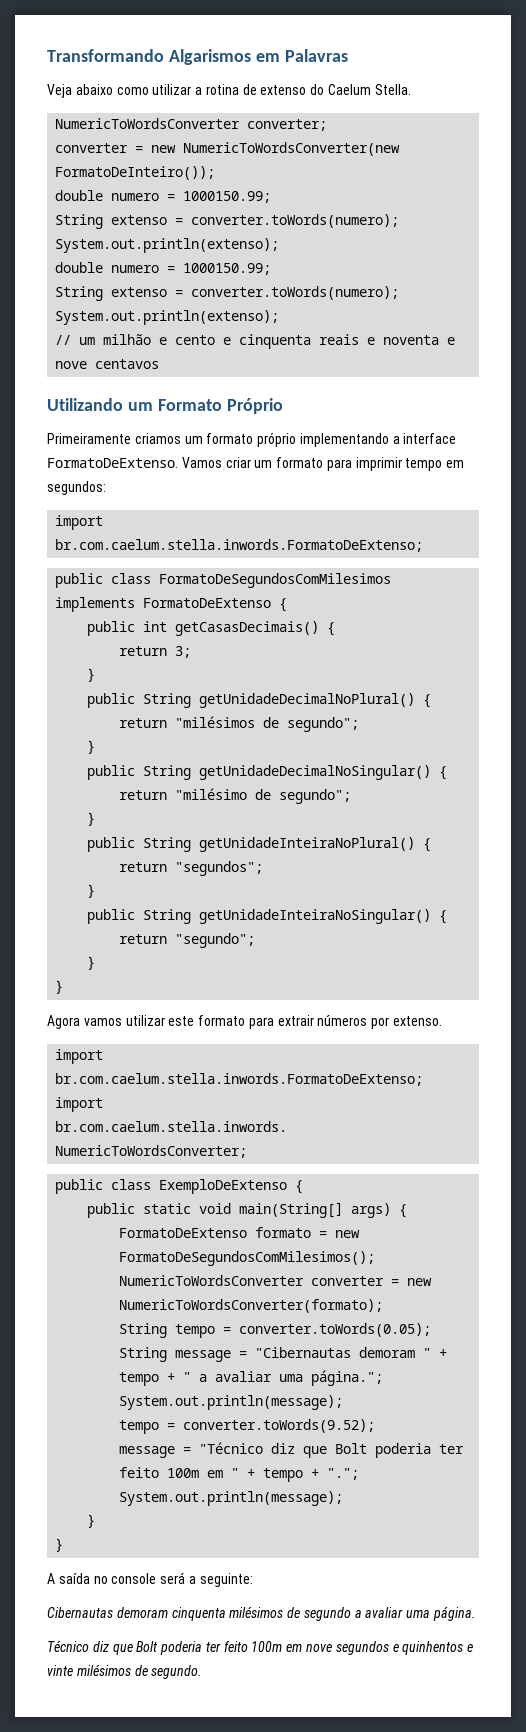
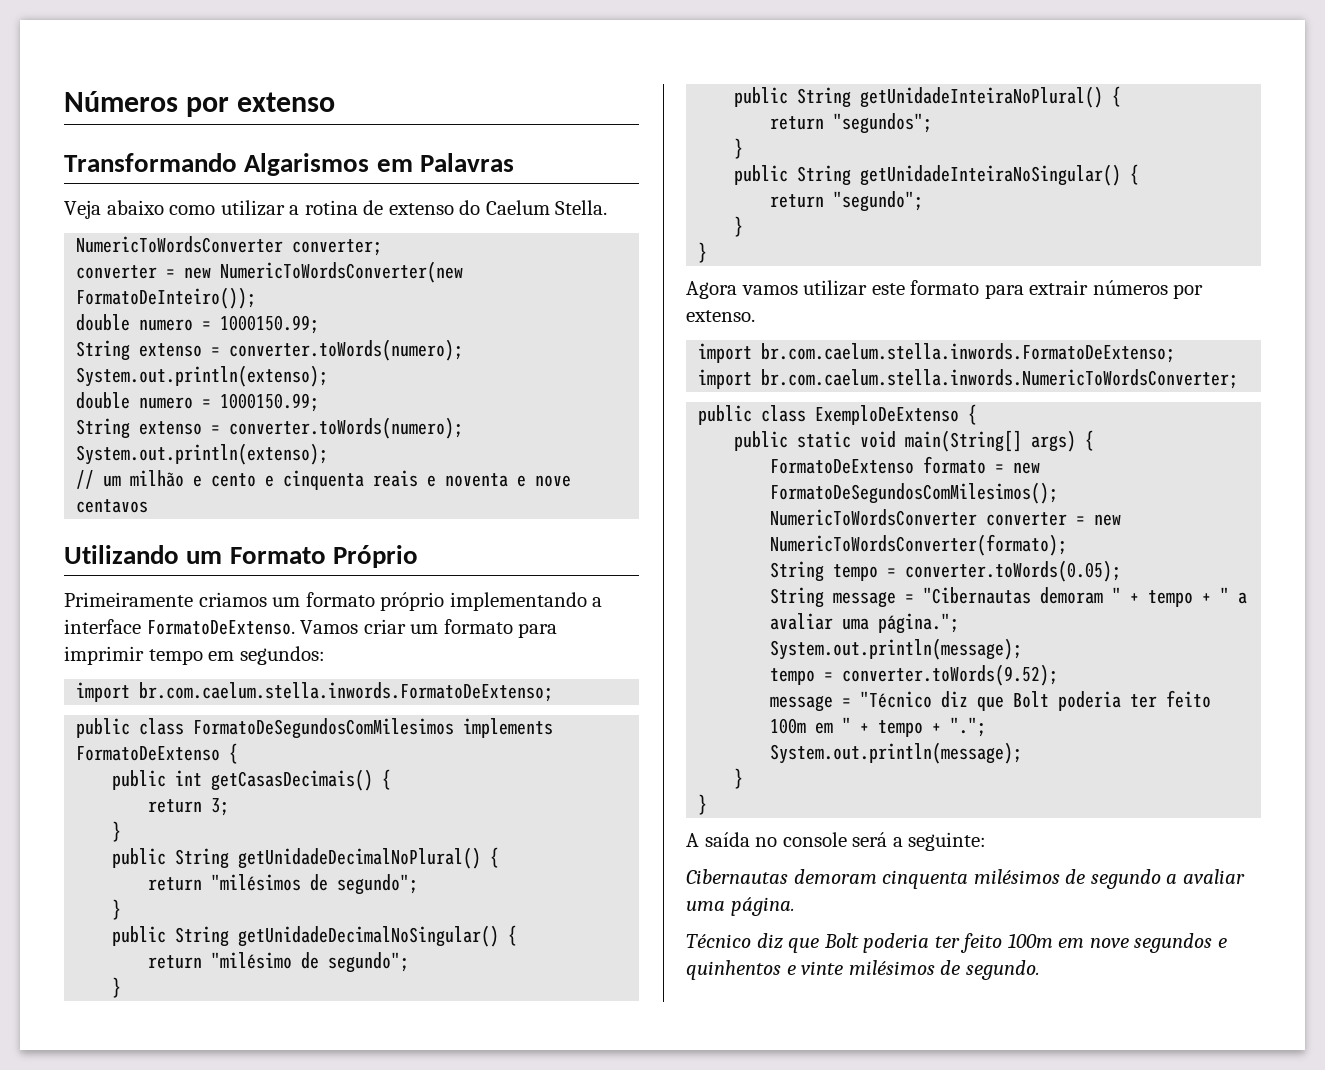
(47, 55) none -> [64,91,336,117] Números por extenso //

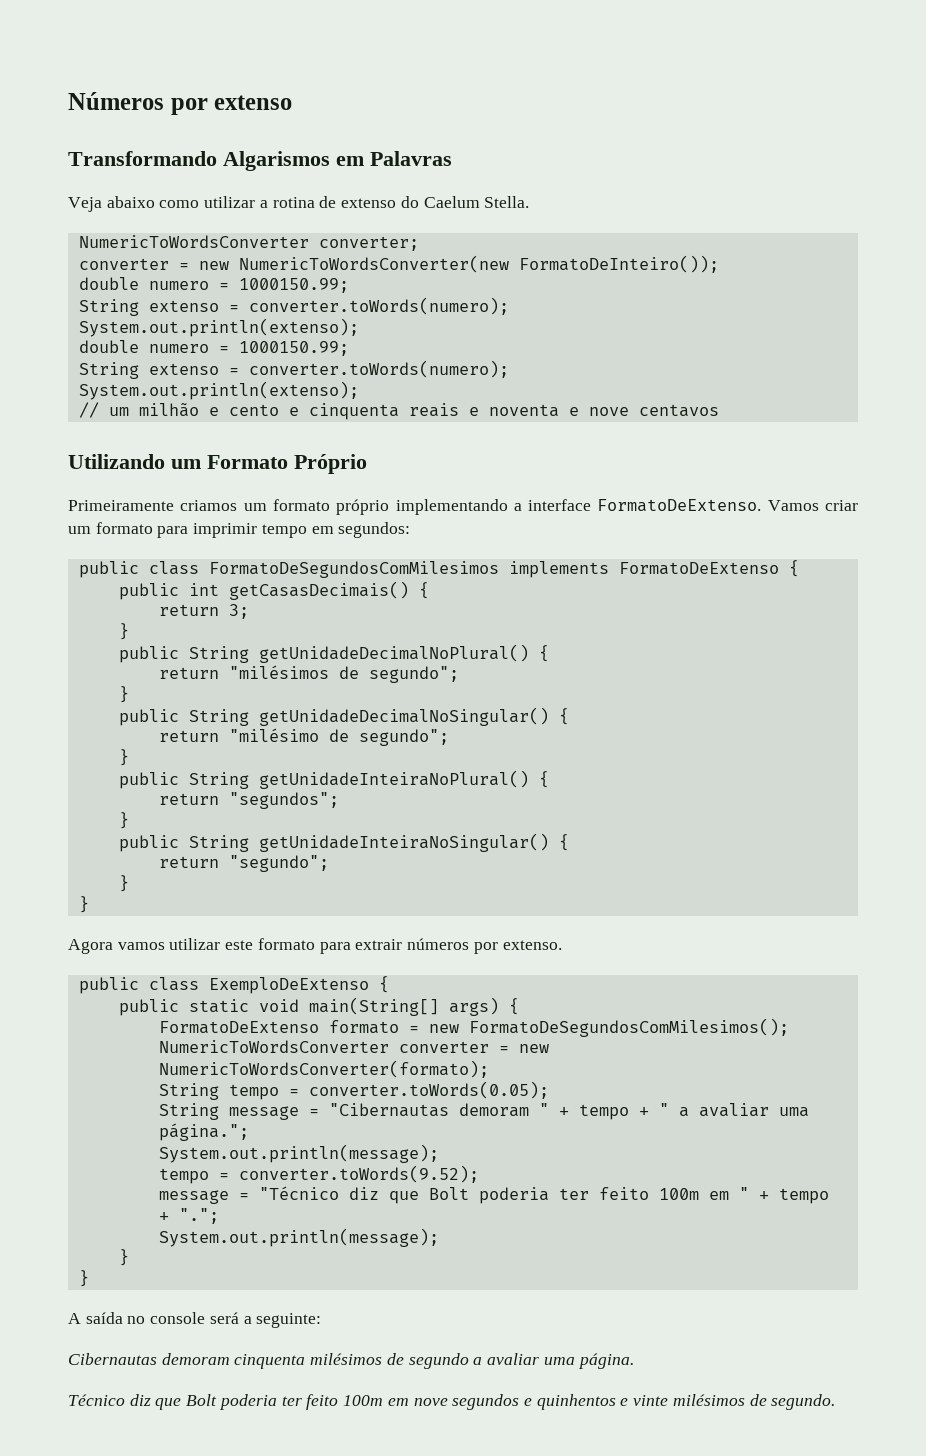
[76,682,554,702] // import br.com.caelum.stella.inwords.FormatoDeExtenso; -> (411, 530) none
[698,343,1176,363] [698,369,1239,389] // import br.com.caelum.stella.inwords.FormatoDeExtenso; // import br.com.caelum.stella.inwords.NumericToWordsConverter; -> (562, 945) none

